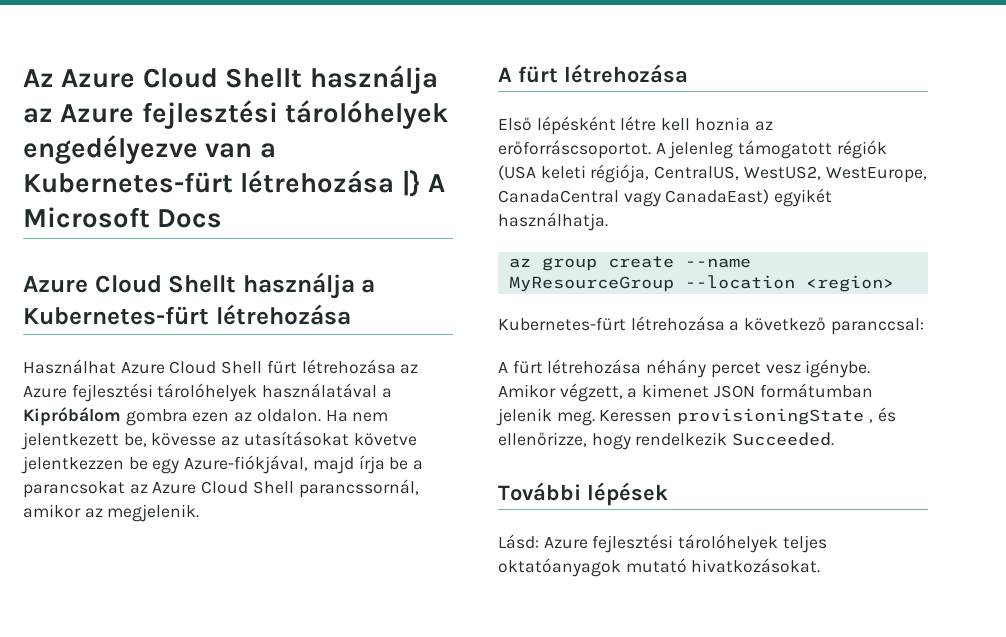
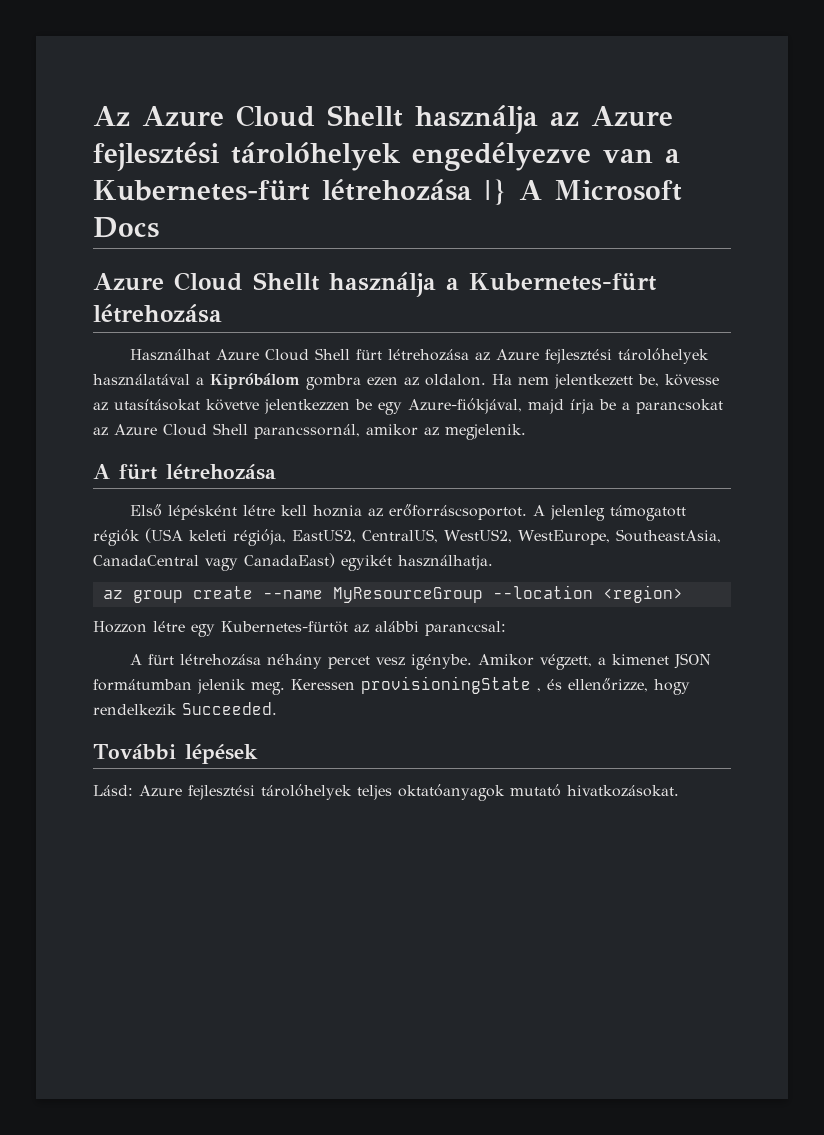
(650, 173) none -> [292,529,356,543] EastUS2,
(927, 175) none -> [615,529,721,543] SoutheastAsia,
[498,316,827,331] Kubernetes-fürt létrehozása a következő -> [93,621,419,637] Hozzon létre egy Kubernetes-fürtöt az alábbi

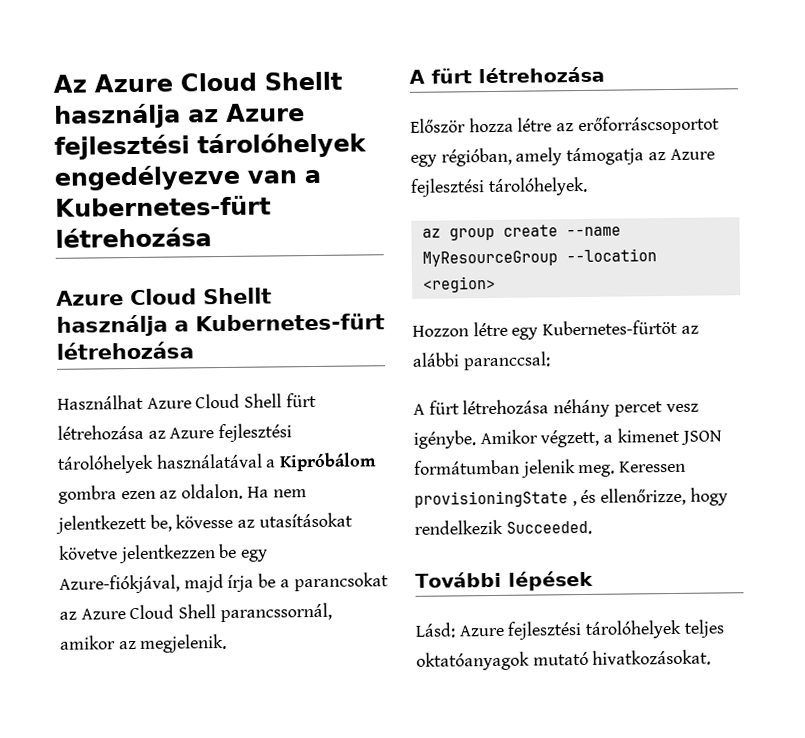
[484,179,682,206] [93,217,159,238] |} A Microsoft Docs -> (212, 237) none
[129,504,686,521] [93,528,721,546] [93,553,493,571] Első lépésként létre kell hoznia az erőforráscsoportot. A jelenleg támogatott régiók (USA keleti régiója, EastUS2, CentralUS, WestUS2, WestEurope, SoutheastAsia, CanadaCentral vagy CanadaEast) egyikét használhatja. -> [410,115,720,136] [410,147,715,167] [410,176,588,197] Először hozza létre az erőforráscsoportot egy régióban, amely támogatja az Azure fejlesztési tárolóhelyek.

